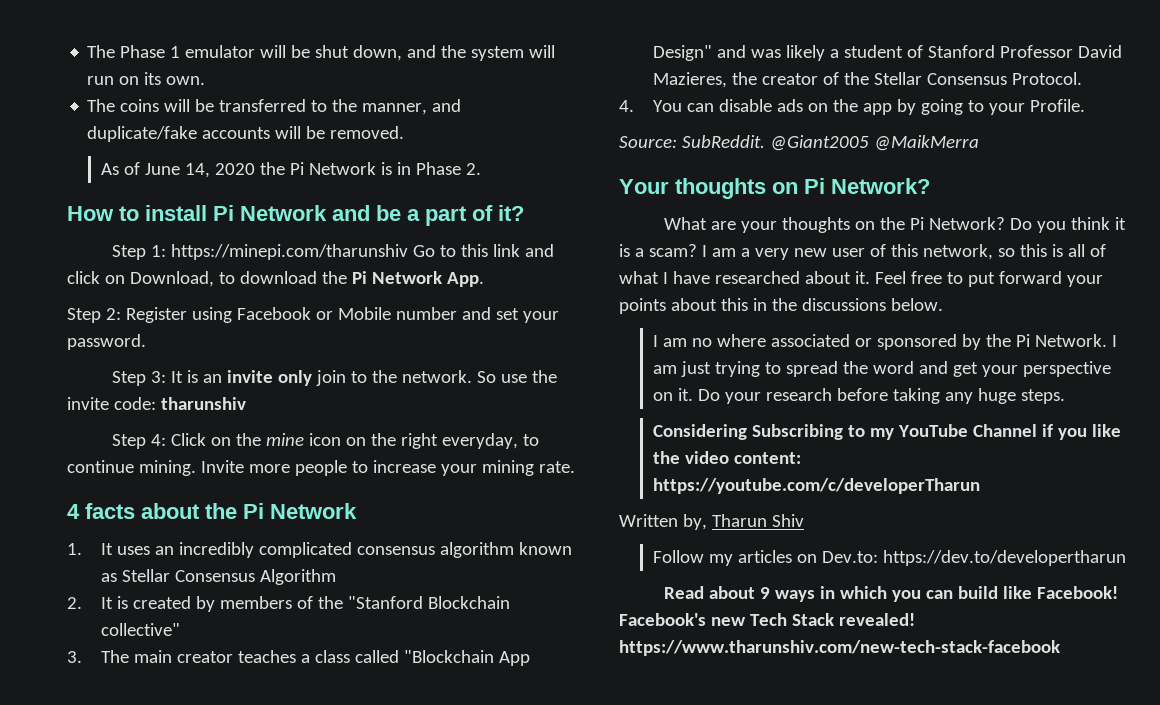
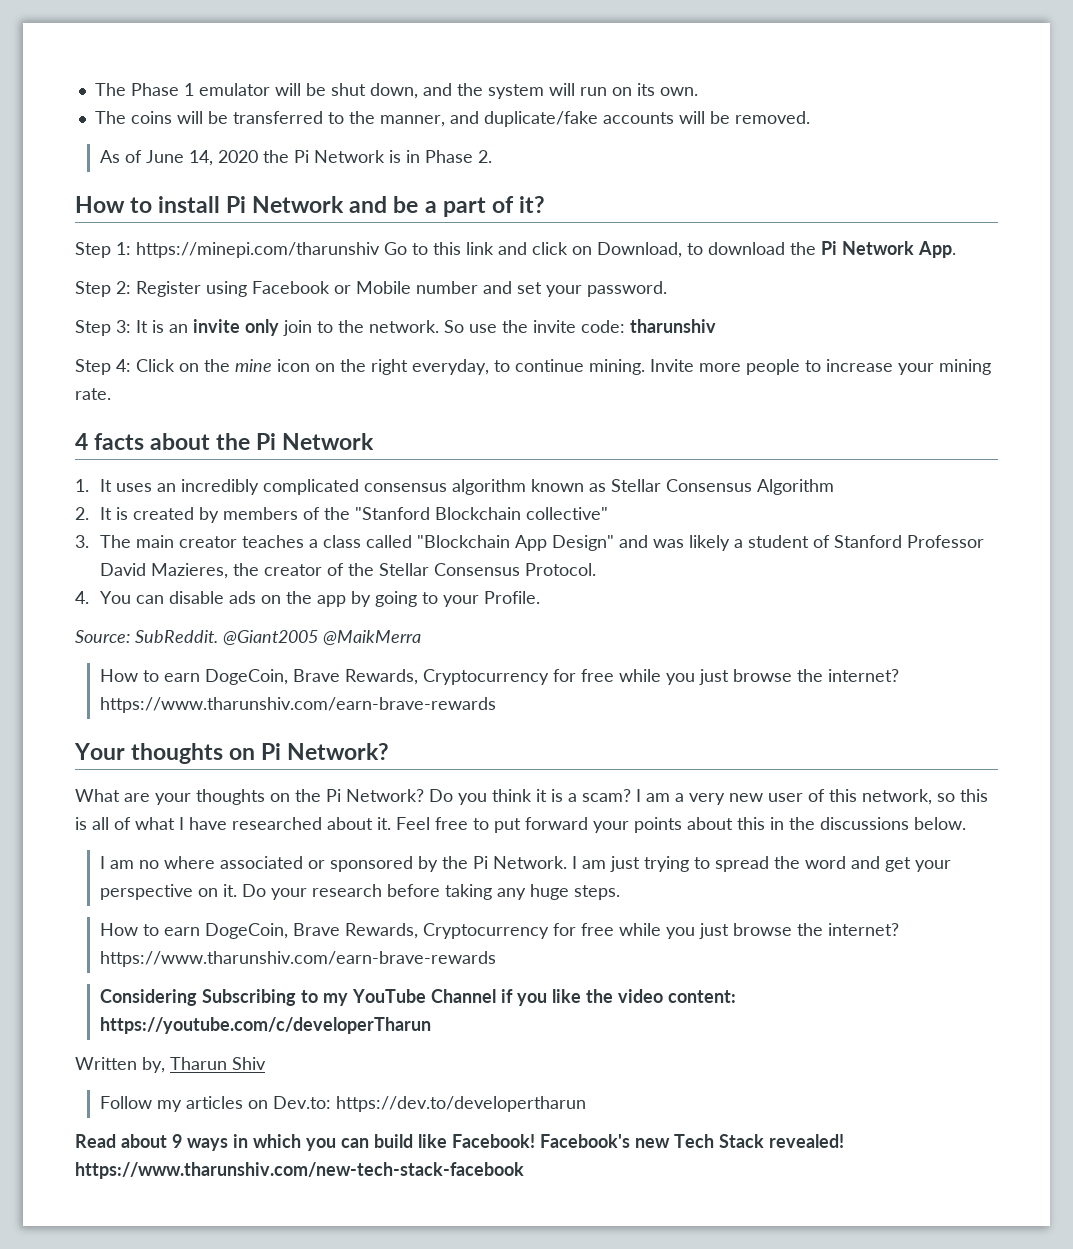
(979, 143) none -> [99,669,899,685] [99,697,496,713] // How to earn DogeCoin, Brave Rewards, Cryptocurrency for free while you just browse the internet? https://www.tharunshiv.com/earn-brave-rewards
(1065, 396) none -> [99,923,899,939] [99,951,496,967] // How to earn DogeCoin, Brave Rewards, Cryptocurrency for free while you just browse the internet? https://www.tharunshiv.com/earn-brave-rewards

